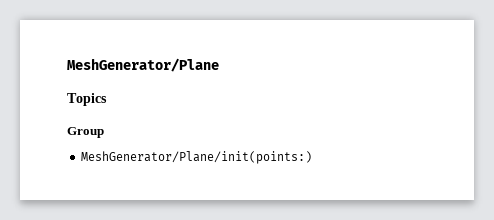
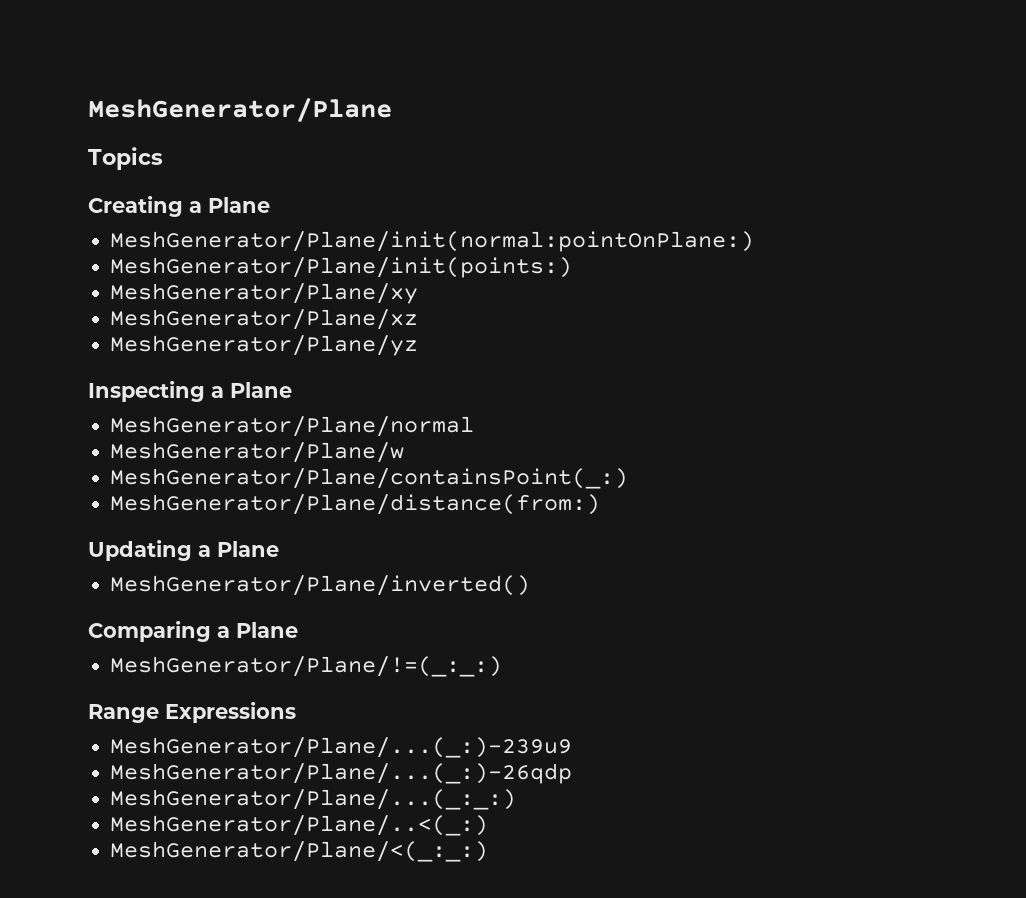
[67,127,104,138] [80,151,312,164] Group // MeshGenerator/Plane/init(points:) -> [88,196,270,217] [110,231,754,252] [110,257,572,278] [110,283,418,304] [110,309,418,330] [110,335,418,356] [88,381,292,402] [110,416,474,437] [110,442,404,463] [110,468,628,489] [110,494,600,515] [88,540,279,561] [110,575,530,596] [88,621,298,642] [110,656,502,677] [88,702,296,723] [110,737,572,758] [110,763,572,784] [110,789,516,810] [110,815,488,836] [110,841,488,862] Creating a Plane // MeshGenerator/Plane/init(normal:pointOnPlane:) // MeshGenerator/Plane/init(points:) // MeshGenerator/Plane/xy // MeshGenerator/Plane/xz // MeshGenerator/Plane/yz // Inspecting a Plane // MeshGenerator/Plane/normal // MeshGenerator/Plane/w // MeshGenerator/Plane/containsPoint(_:) // MeshGenerator/Plane/distance(from:) // Updating a Plane // MeshGenerator/Plane/inverted() // Comparing a Plane // MeshGenerator/Plane/!=(_:_:) // Range Expressions // MeshGenerator/Plane/...(_:)-239u9 // MeshGenerator/Plane/...(_:)-26qdp // MeshGenerator/Plane/...(_:_:) // MeshGenerator/Plane/..<(_:) // MeshGenerator/Plane/<(_:_:)

